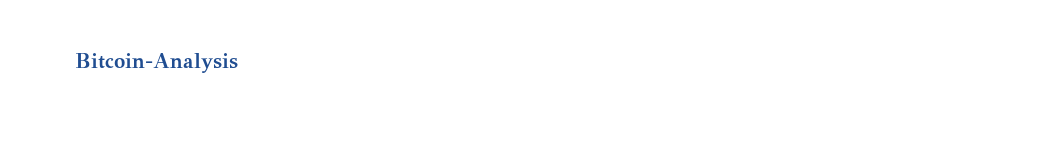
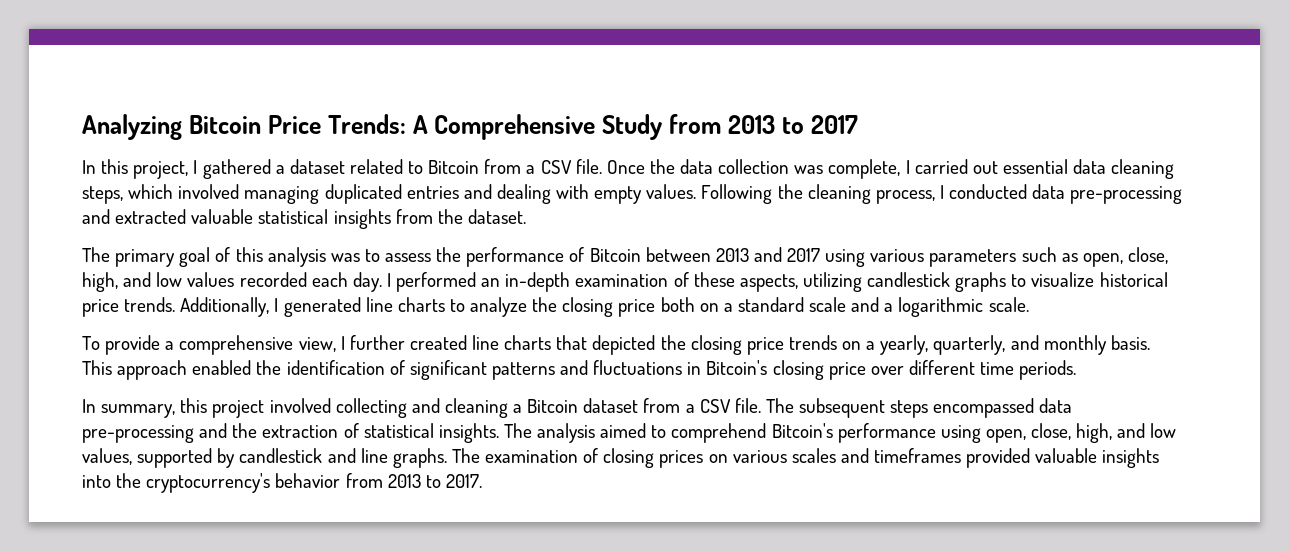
[75,53,238,73] Bitcoin-Analysis -> [82,114,858,140] [82,159,1175,179] [82,184,1183,204] [82,209,526,229] [82,247,1168,267] [82,272,1168,292] [82,297,1029,317] [82,335,1150,355] [82,360,1077,380] [82,398,1073,418] [82,423,1177,443] [82,448,1160,468] [82,473,482,493] Analyzing Bitcoin Price Trends: A Comprehensive Study from 2013 to 2017 // In this project, I gathered a dataset related to Bitcoin from a CSV file. Once the data collection was complete, I carried out essential data cleaning steps, which involved managing duplicated entries and dealing with empty values. Following the cleaning process, I conducted data pre-processing and extracted valuable statistical insights from the dataset. // The primary goal of this analysis was to assess the performance of Bitcoin between 2013 and 2017 using various parameters such as open, close, high, and low values recorded each day. I performed an in-depth examination of these aspects, utilizing candlestick graphs to visualize historical price trends. Additionally, I generated line charts to analyze the closing price both on a standard scale and a logarithmic scale. // To provide a comprehensive view, I further created line charts that depicted the closing price trends on a yearly, quarterly, and monthly basis. This approach enabled the identification of significant patterns and fluctuations in Bitcoin's closing price over different time periods. // In summary, this project involved collecting and cleaning a Bitcoin dataset from a CSV file. The subsequent steps encompassed data pre-processing and the extraction of statistical insights. The analysis aimed to comprehend Bitcoin's performance using open, close, high, and low values, supported by candlestick and line graphs. The examination of closing prices on various scales and timeframes provided valuable insights into the cryptocurrency's behavior from 2013 to 2017.

